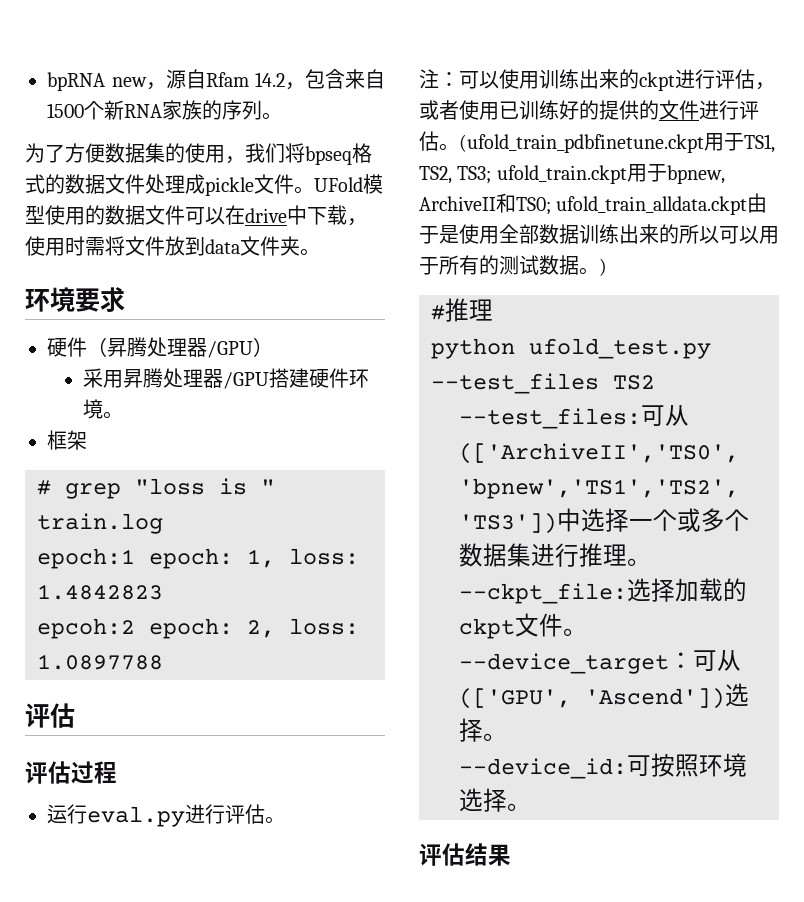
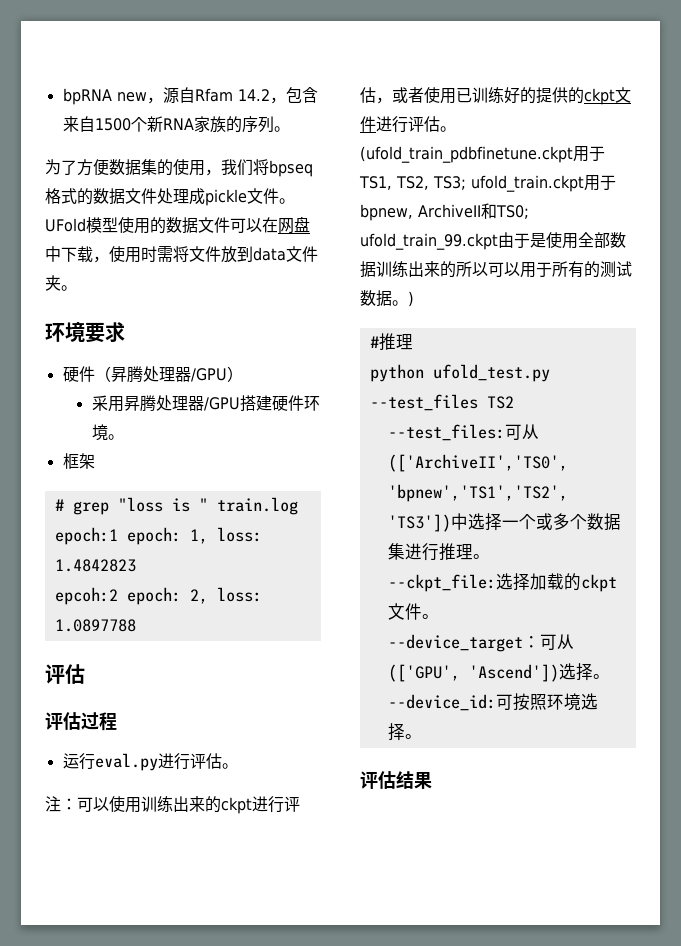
[245,208,287,223] drive -> [278,216,310,234] 网盘
(659, 110) none -> [584,88,615,105] ckpt
[556,196,748,215] ufold_train_alldata.ckpt -> [360,233,498,250] ufold_train_99.ckpt

